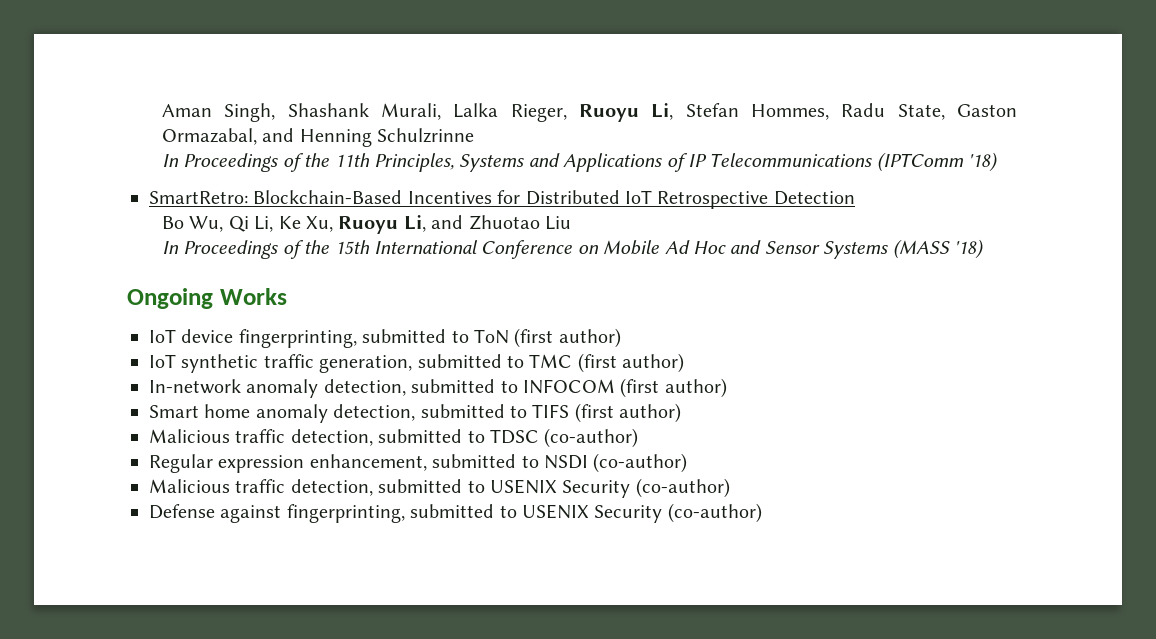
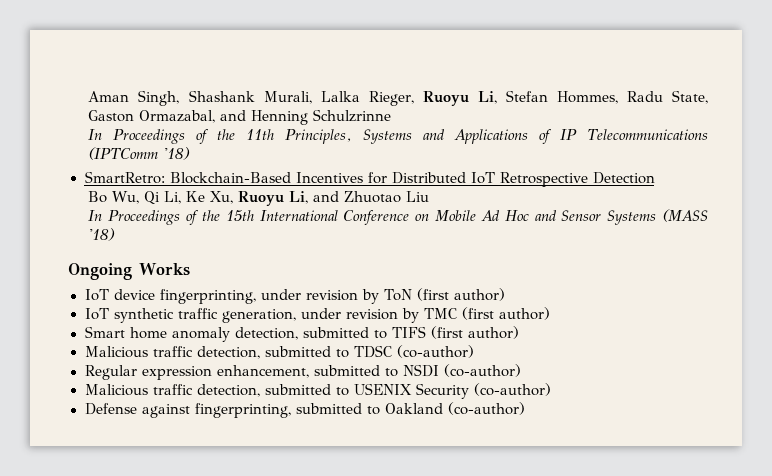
[362,329,469,343] submitted to -> [260,289,379,304] under revision by
[417,354,524,368] submitted to -> [300,308,419,323] under revision by
[149,378,727,398] // In-network anomaly detection, submitted to INFOCOM (first author) -> (550, 313) none
[522,504,663,523] USENIX Security -> [384,403,443,414] Oakland

